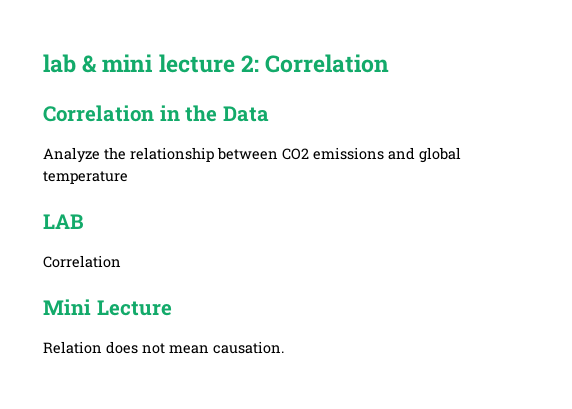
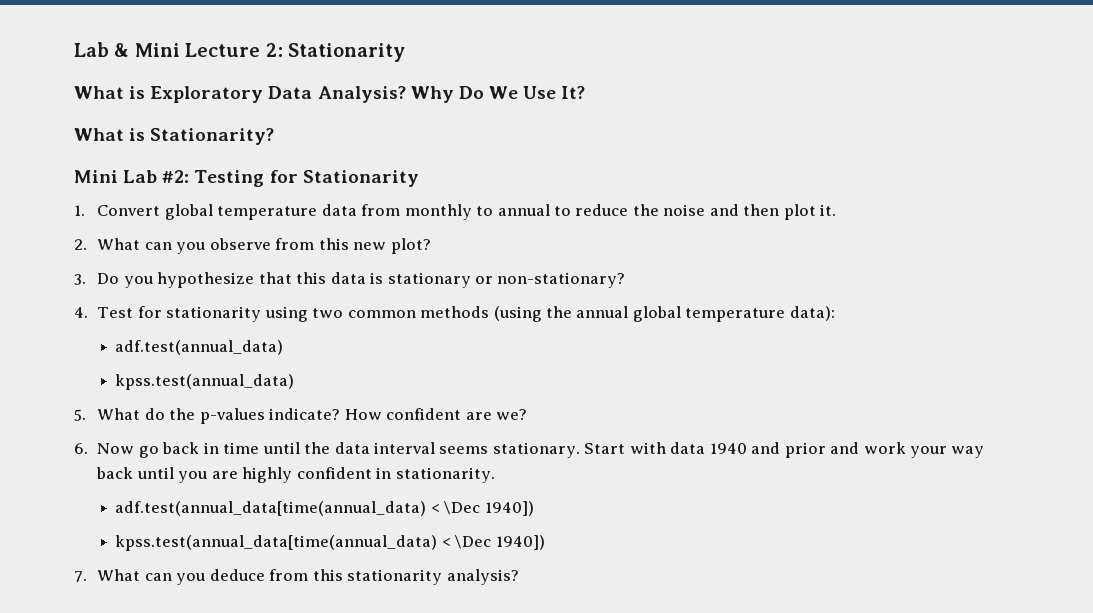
[43,54,390,73] [43,105,269,122] [43,147,461,163] [43,171,128,184] [43,214,84,229] [43,255,121,268] [43,299,172,316] [43,341,284,354] lab & mini lecture 2: Correlation // Correlation in the Data // Analyze the relationship between CO2 emissions and global temperature // LAB // Correlation // Mini Lecture // Relation does not mean causation. -> [74,42,405,62] [74,86,586,103] [74,128,275,145] [74,170,419,187] [74,204,837,220] [74,238,431,254] [74,272,626,288] [74,306,835,322] [115,340,284,355] [115,374,295,390] [74,408,527,424] [74,442,985,458] [96,467,495,483] [115,501,534,516] [115,535,545,551] [74,569,519,585] Lab & Mini Lecture 2: Stationarity // What is Exploratory Data Analysis? Why Do We Use It? // What is Stationarity? // Mini Lab #2: Testing for Stationarity // 1. Convert global temperature data from monthly to annual to reduce the noise and then plot it. // 2. What can you observe from this new plot? // 3. Do you hypothesize that this data is stationary or non-stationary? // 4. Test for stationarity using two common methods (using the annual global temperature data): // adf.test(annual_data) // kpss.test(annual_data) // 5. What do the p-values indicate? How confident are we? // 6. Now go back in time until the data interval seems stationary. Start with data 1940 and prior and work your way back until you are highly confident in stationarity. // adf.test(annual_data[time(annual_data) < \Dec 1940]) // kpss.test(annual_data[time(annual_data) < \Dec 1940]) // 7. What can you deduce from this stationarity analysis?

